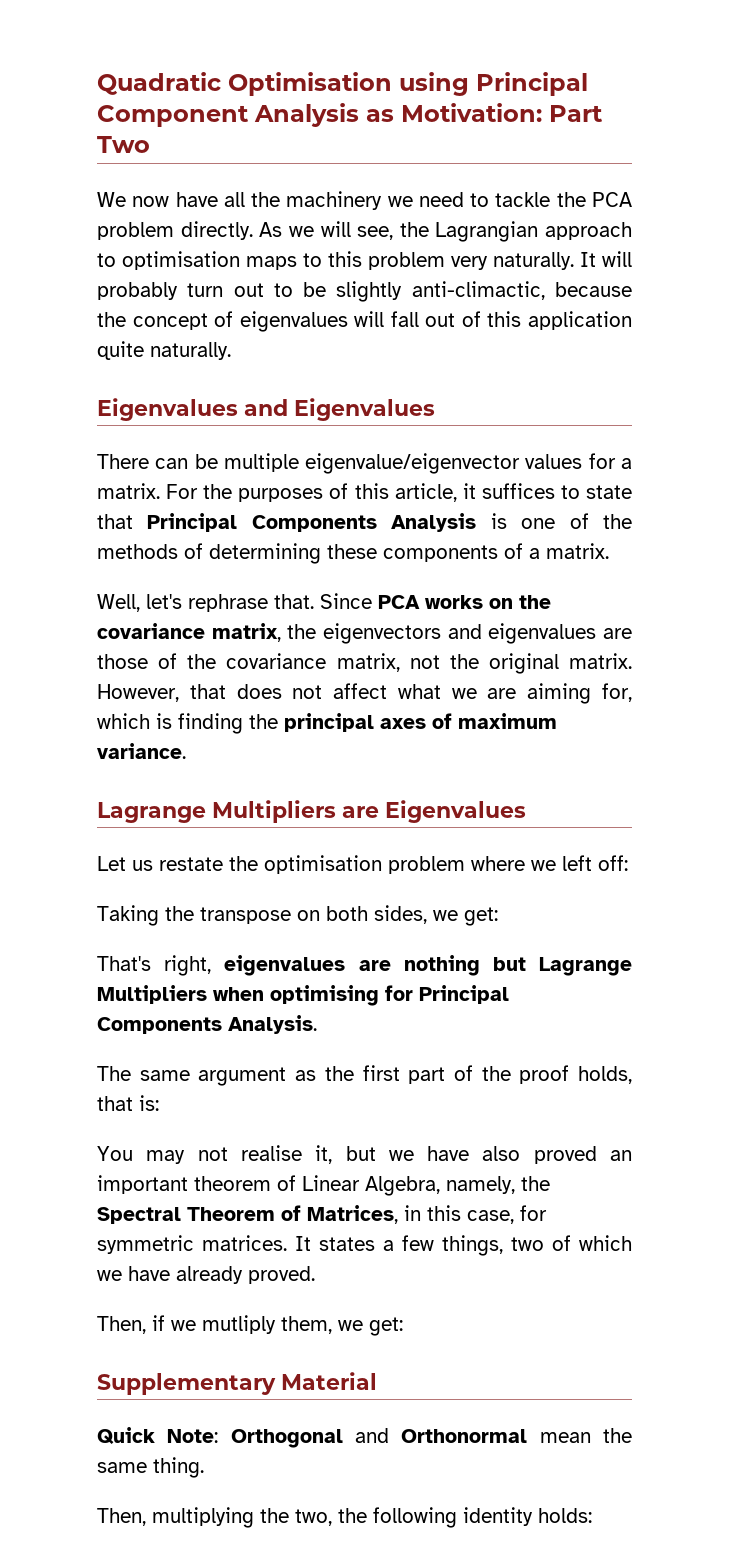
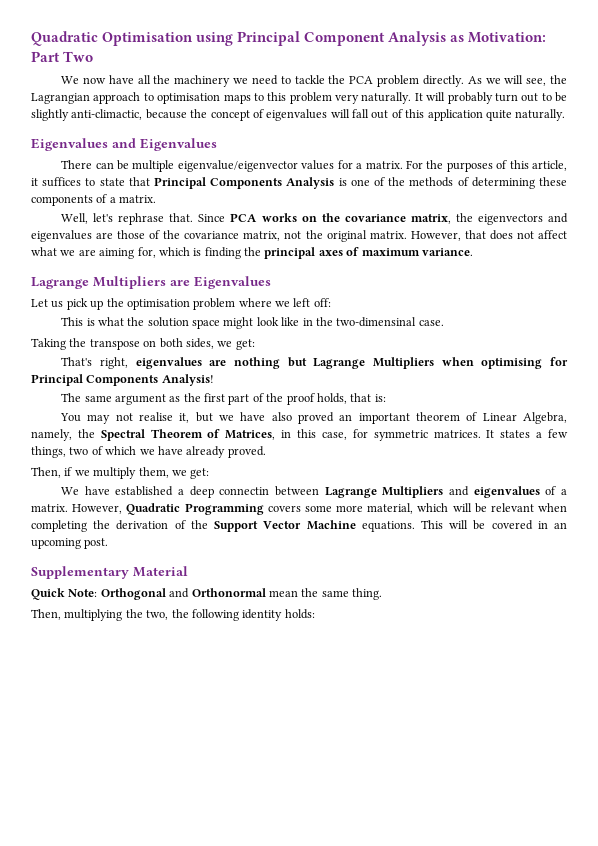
[159,857,223,871] restate -> [66,298,104,310] pick up
(628, 863) none -> [61,317,444,329] // This is what the solution space might look like in the two-dimensinal case.
[228,1015,317,1034] Analysis. -> [161,374,214,386] Analysis!
[202,1315,276,1334] mutliply -> [93,467,137,479] multiply
(403, 1326) none -> [61,486,567,498] [31,503,568,515] [31,520,568,532] [31,538,109,549] // We have established a deep connectin between Lagrange Multipliers and eigenvalues of a matrix. However, Quadratic Programming covers some more material, which will be relevant when completing the derivation of the Support Vector Machine equations. This will be covered in an upcoming post.

